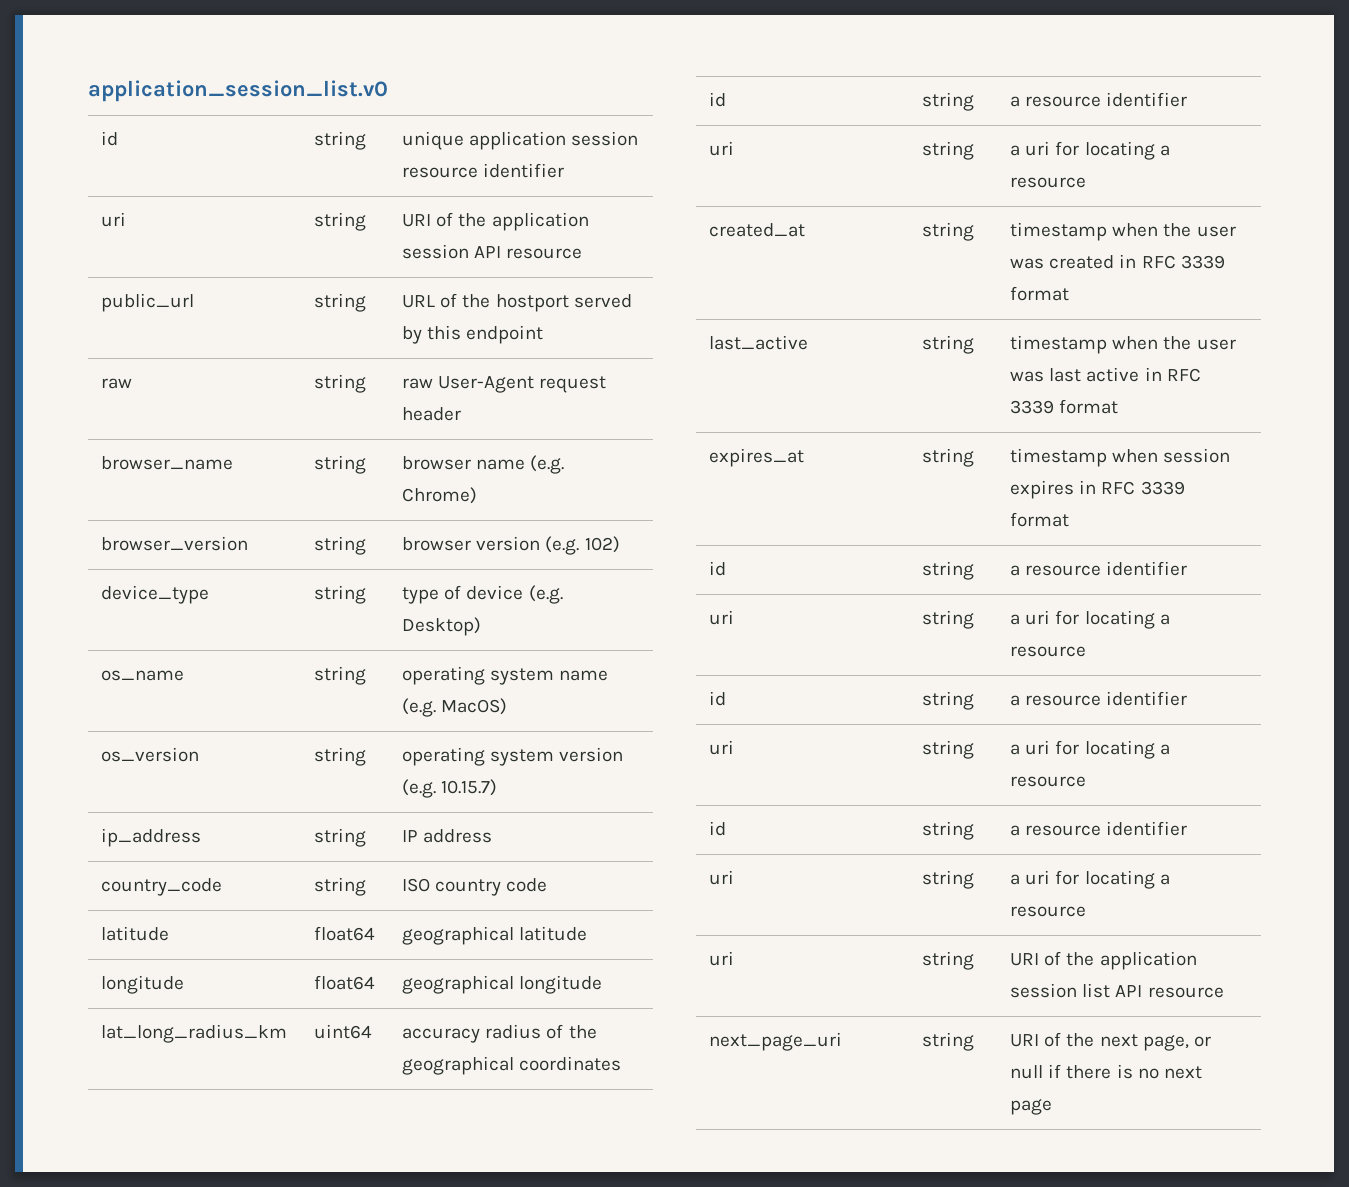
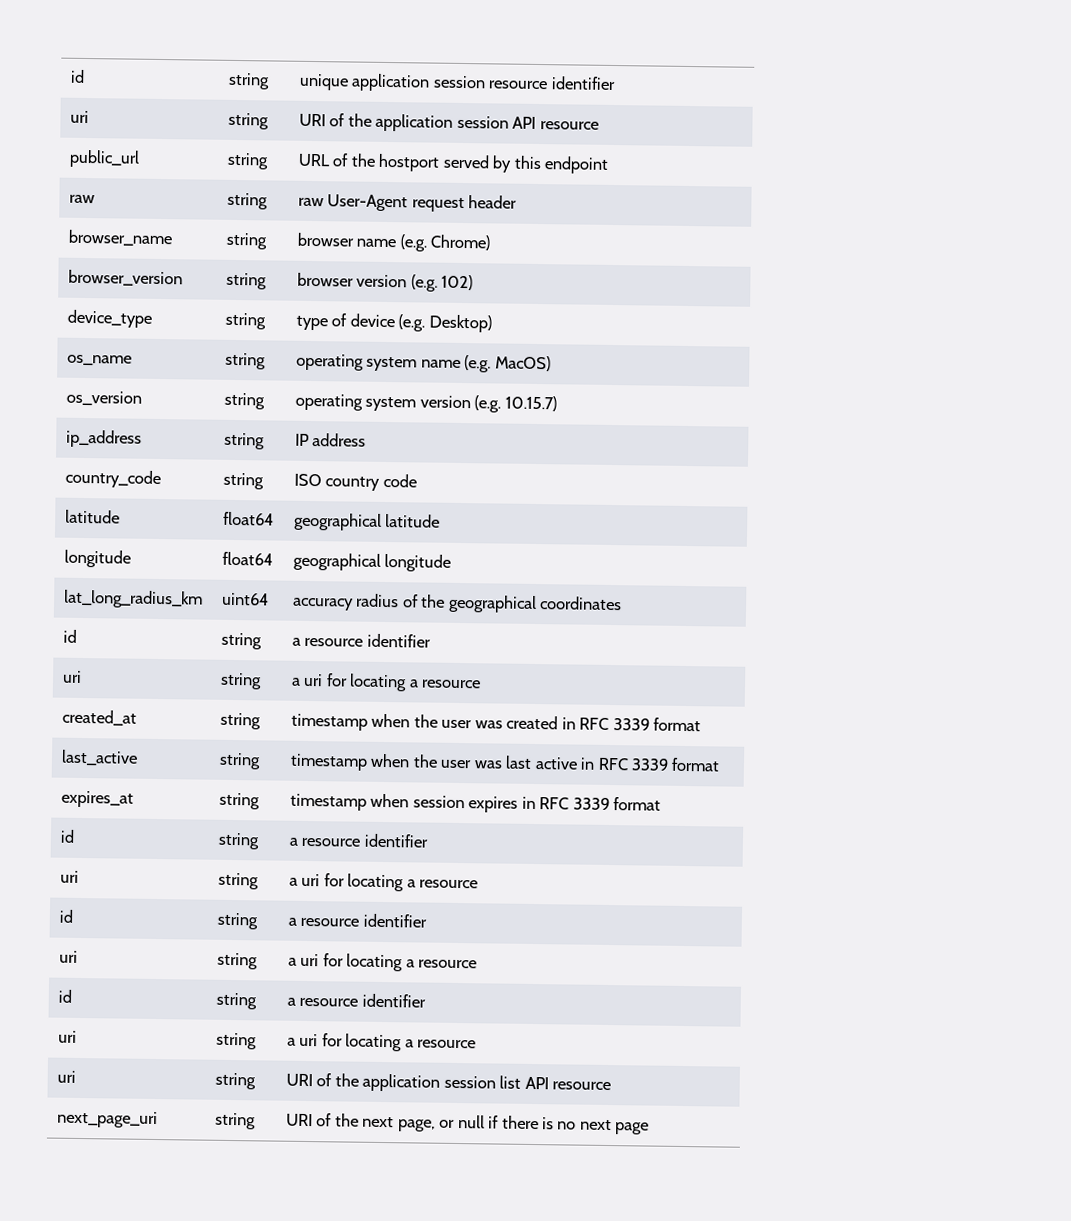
[88,80,388,102] application_session_list.v0 // -> (69, 76) none

